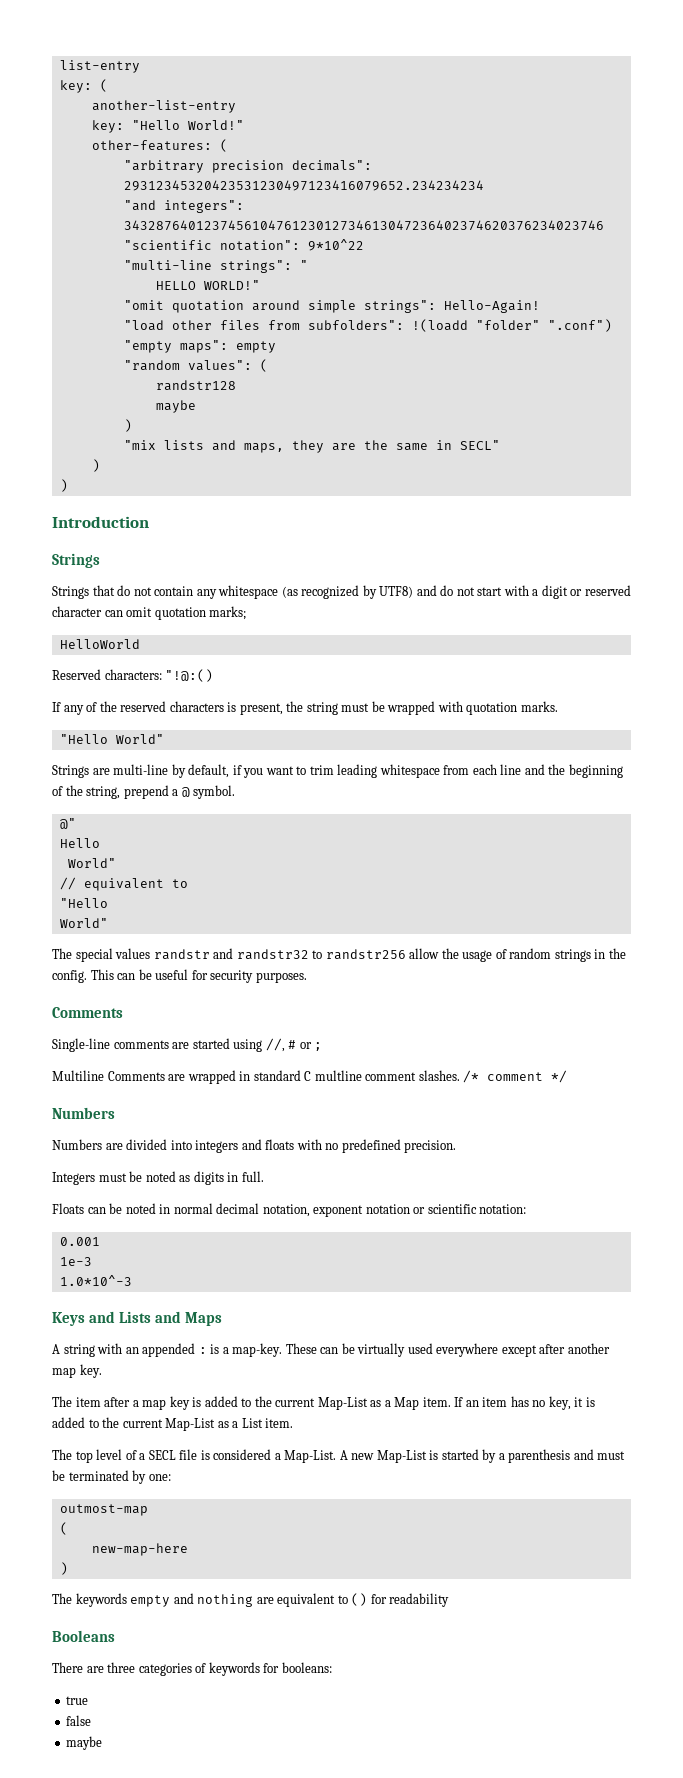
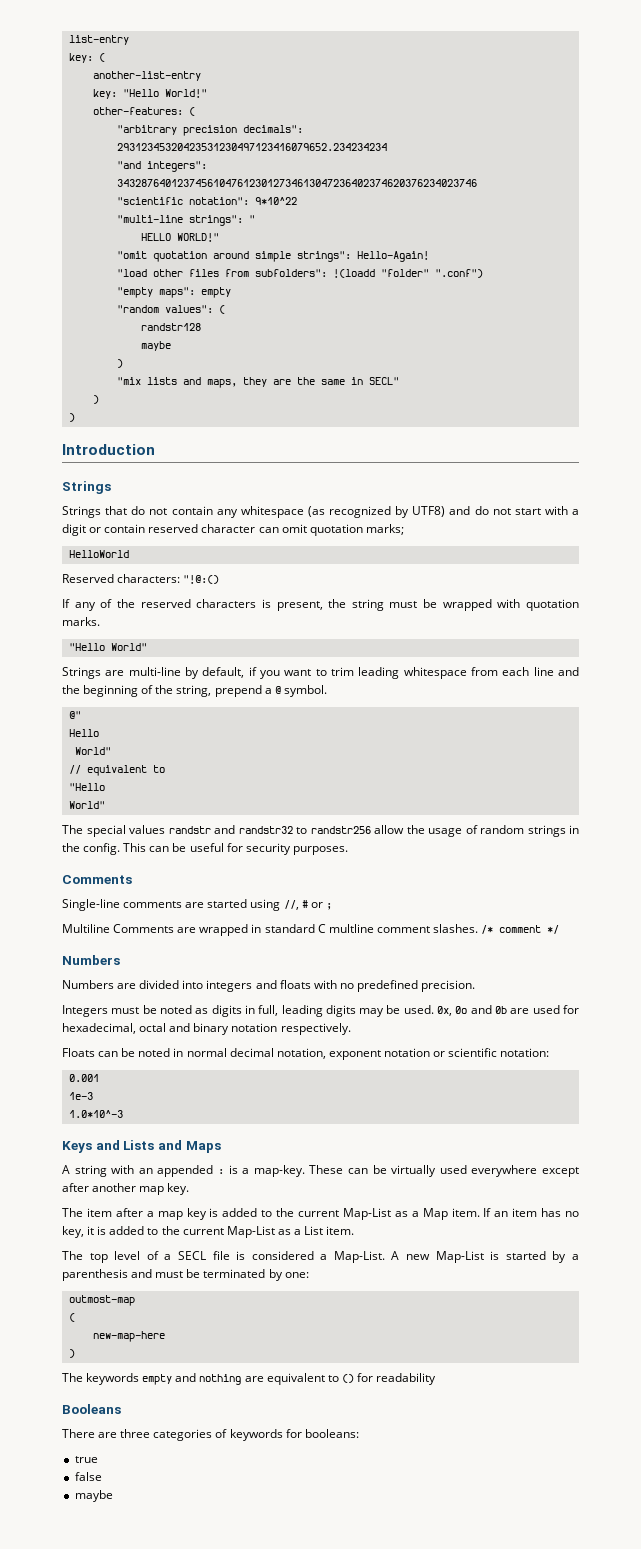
(583, 592) none -> [104,524,146,533] contain
[241,1171,264,1182] full. -> [258,1005,580,1017] [62,1023,351,1035] full, leading digits may be used. 0x, 0o and 0b are used for hexadecimal, octal and binary notation respectively.

